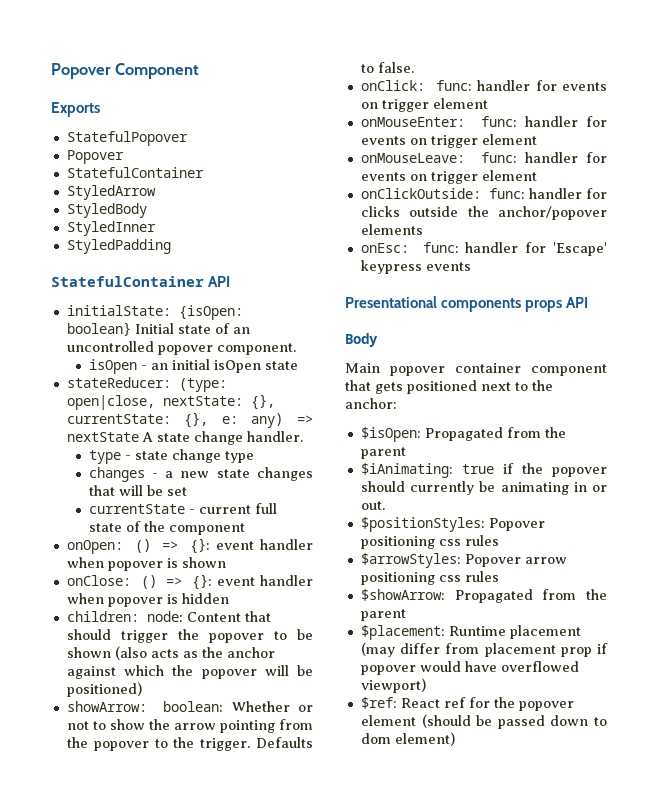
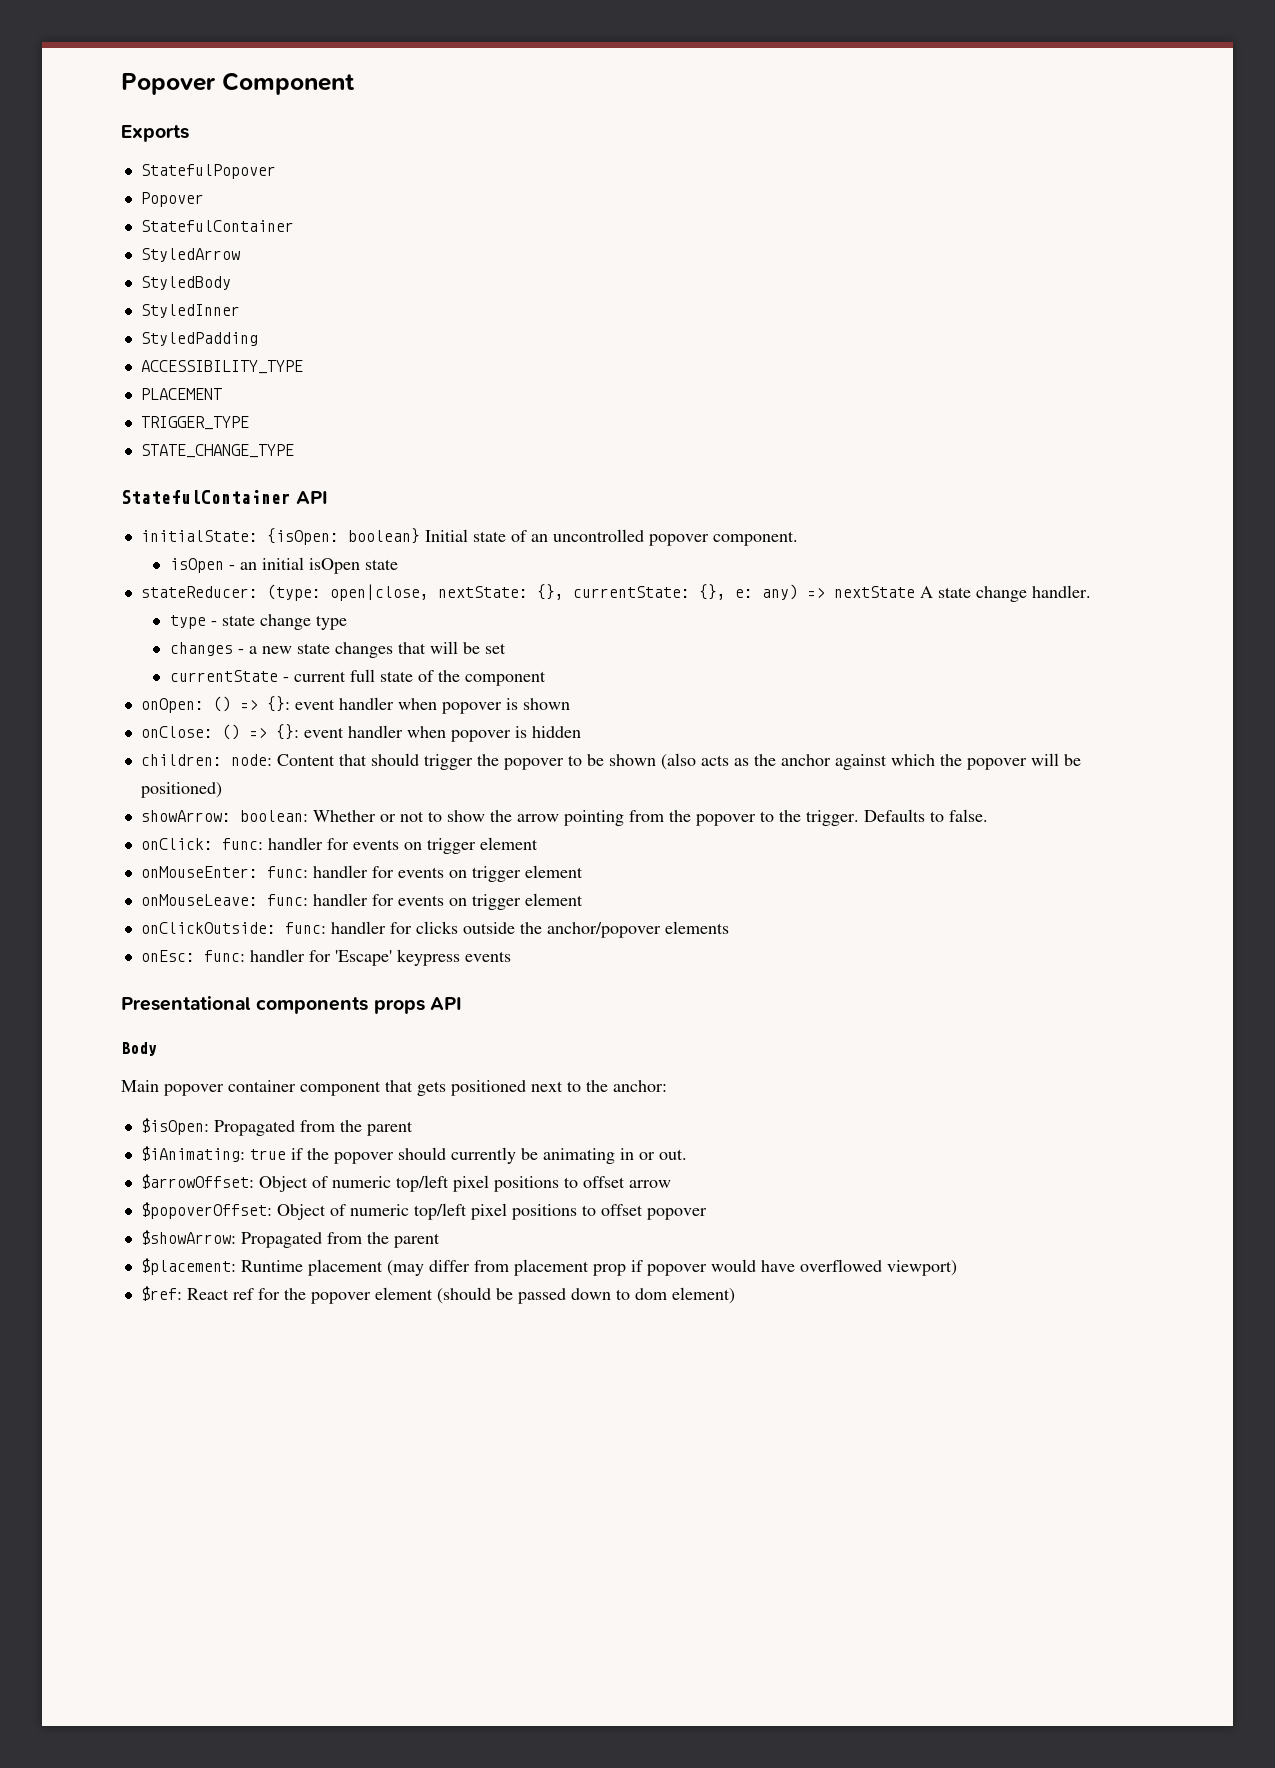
(171, 246) none -> [140,360,303,374] [140,388,222,400] [140,416,249,430] [140,444,294,458] // ACCESSIBILITY_TYPE // PLACEMENT // TRIGGER_TYPE // STATE_CHANGE_TYPE
[360,517,545,532] [360,535,499,549] [360,553,567,568] [360,571,499,585] $positionStyles: Popover positioning css rules // $arrowStyles: Popover arrow positioning css rules -> [140,1174,671,1192] [140,1202,707,1220] $arrowOffset: Object of numeric top/left pixel positions to offset arrow // $popoverOffset: Object of numeric top/left pixel positions to offset popover

